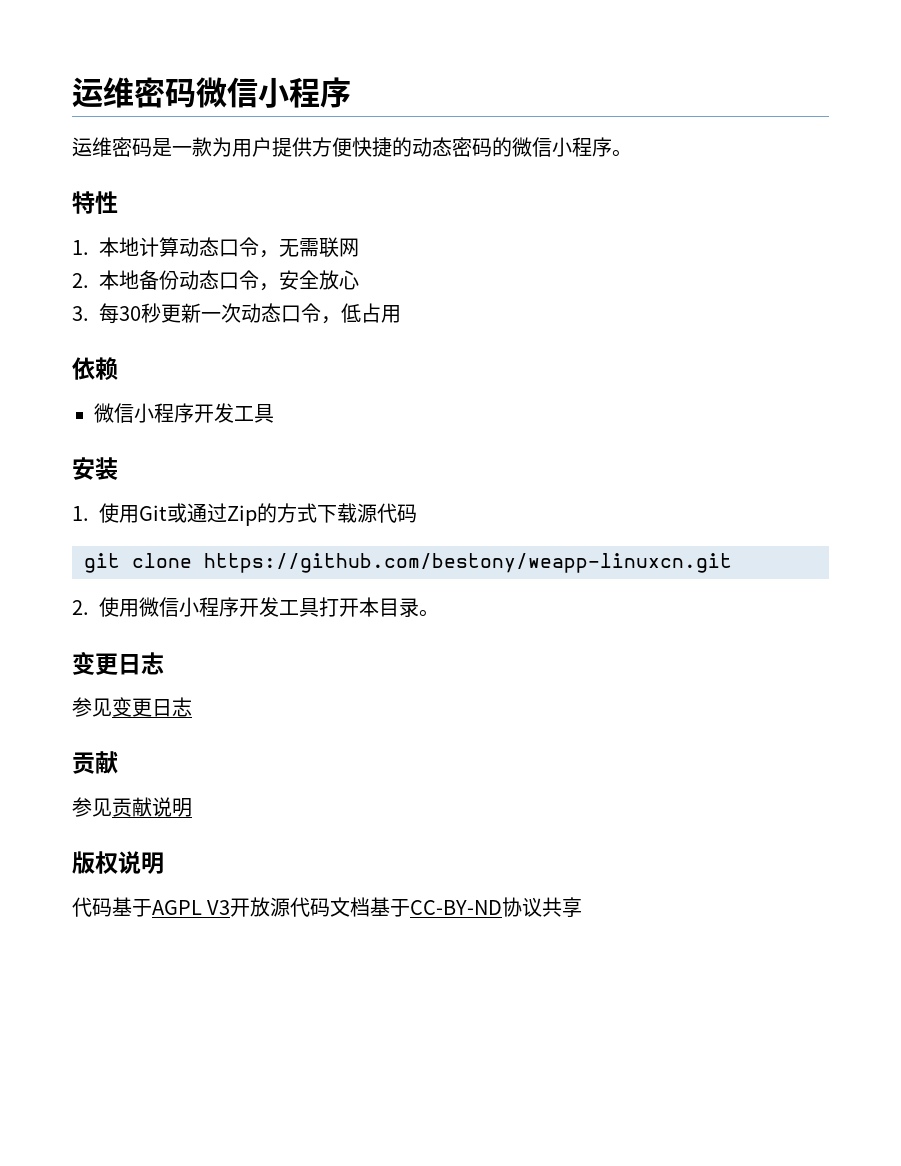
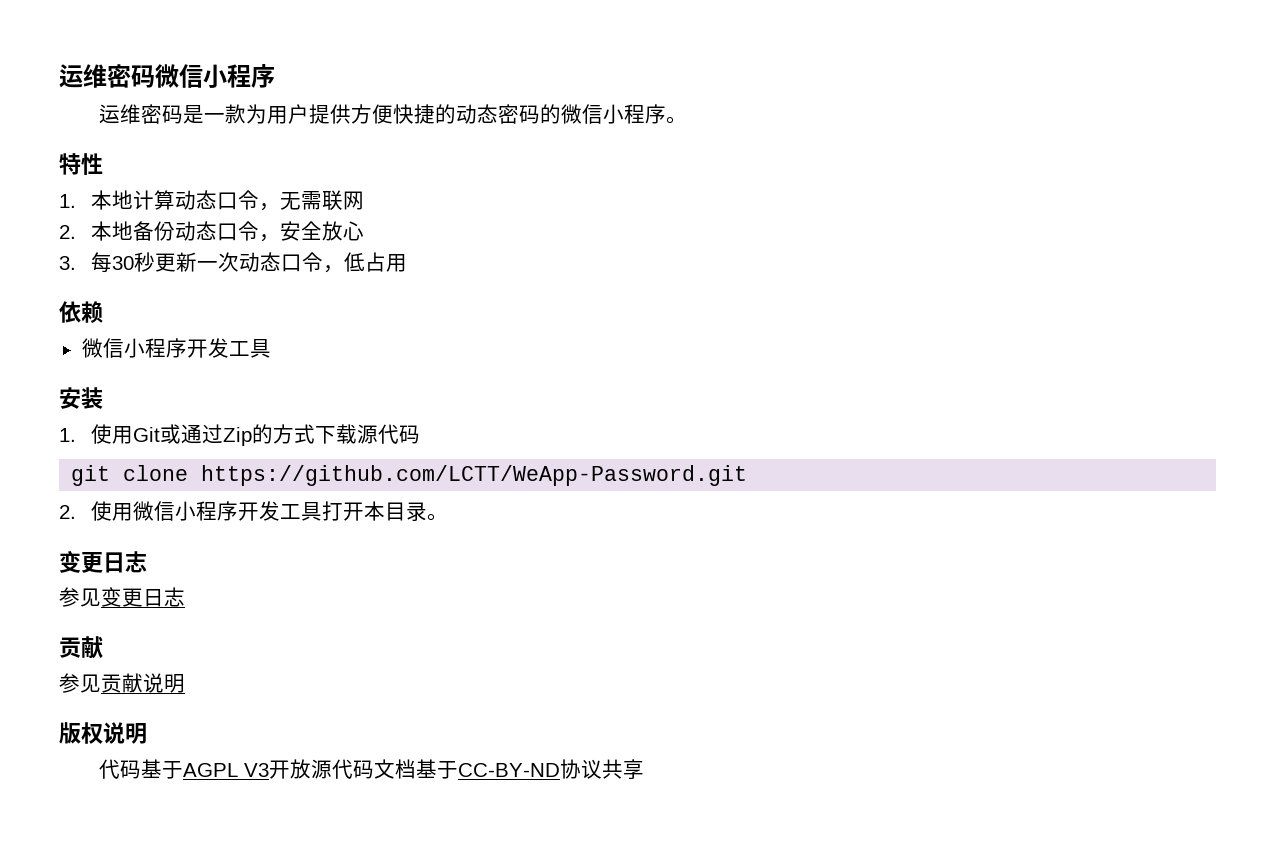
[204,553,732,573] https://github.com/bestony/weapp-linuxcn.git -> [201,465,748,486] https://github.com/LCTT/WeApp-Password.git

